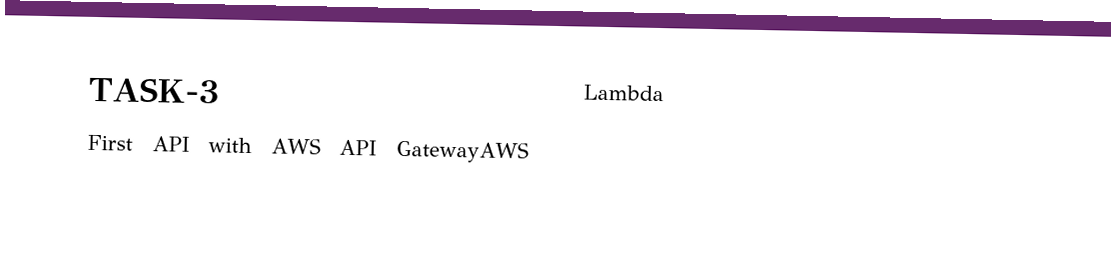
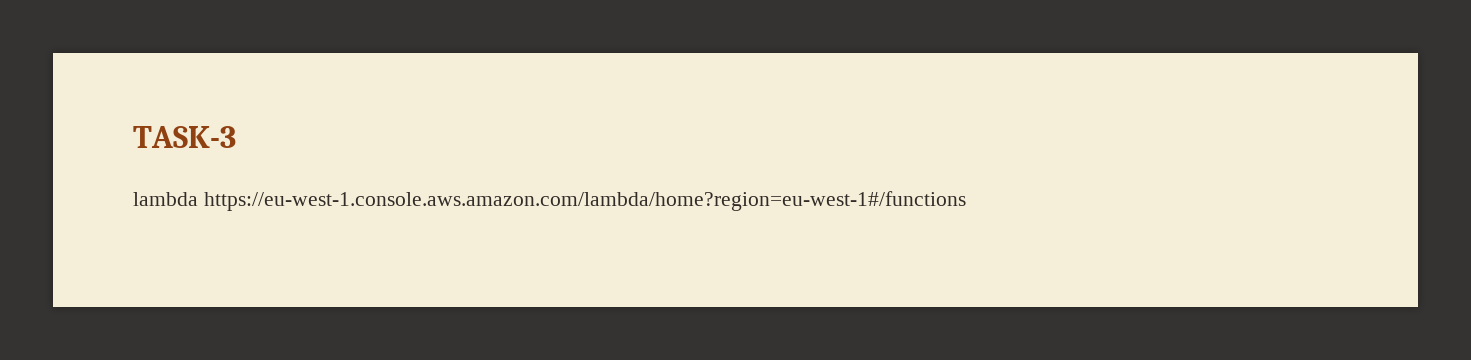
[87,134,530,164] [583,84,664,102] First API with AWS API GatewayAWS Lambda -> [133,191,966,211] lambda https://eu-west-1.console.aws.amazon.com/lambda/home?region=eu-west-1#/functions

